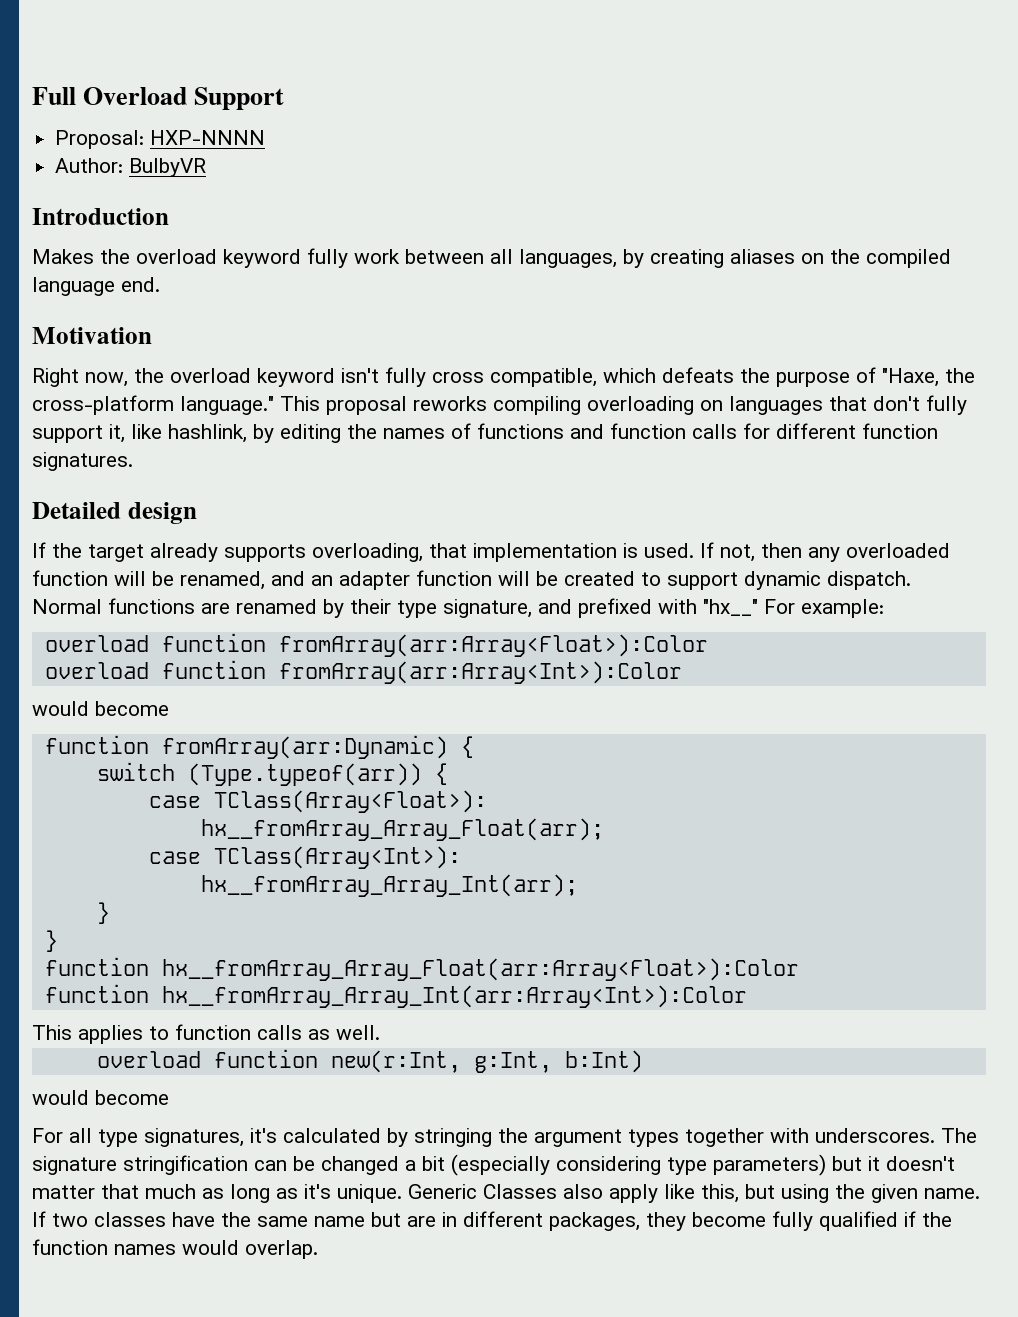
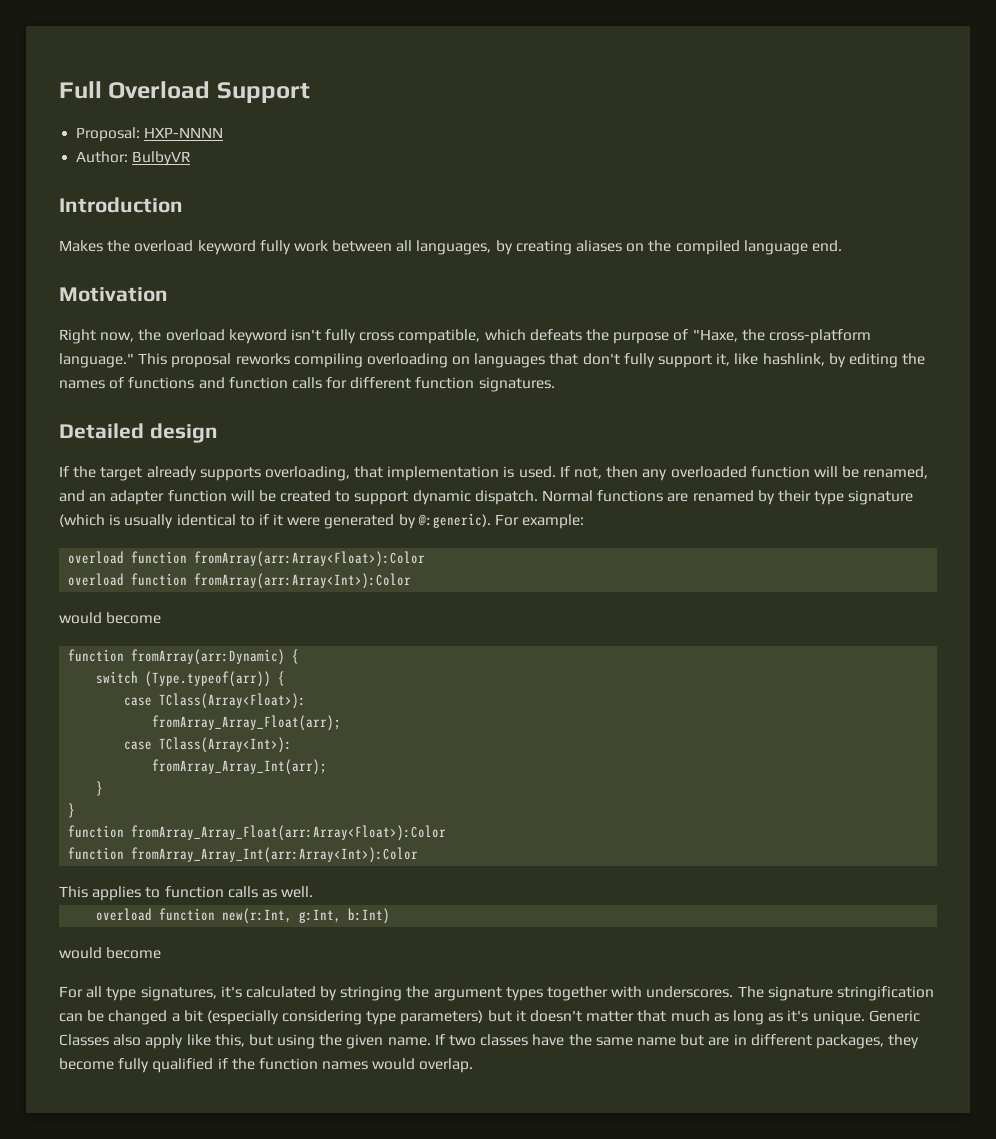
[443,598,758,618] signature, and prefixed with "hx__" -> [848,490,914,505] [59,513,491,529] signature (which is usually identical to if it were generated by @:generic).
[200,818,604,841] hx__fromArray_Array_Float(arr); -> [152,715,342,731] fromArray_Array_Float(arr);
[200,874,578,897] hx__fromArray_Array_Int(arr); -> [152,759,328,775] fromArray_Array_Int(arr);
[161,958,799,981] [44,984,747,1008] hx__fromArray_Array_Float(arr:Array<Float>):Color // function hx__fromArray_Array_Int(arr:Array<Int>):Color -> [131,825,447,841] [68,847,419,863] fromArray_Array_Float(arr:Array<Float>):Color // function fromArray_Array_Int(arr:Array<Int>):Color

